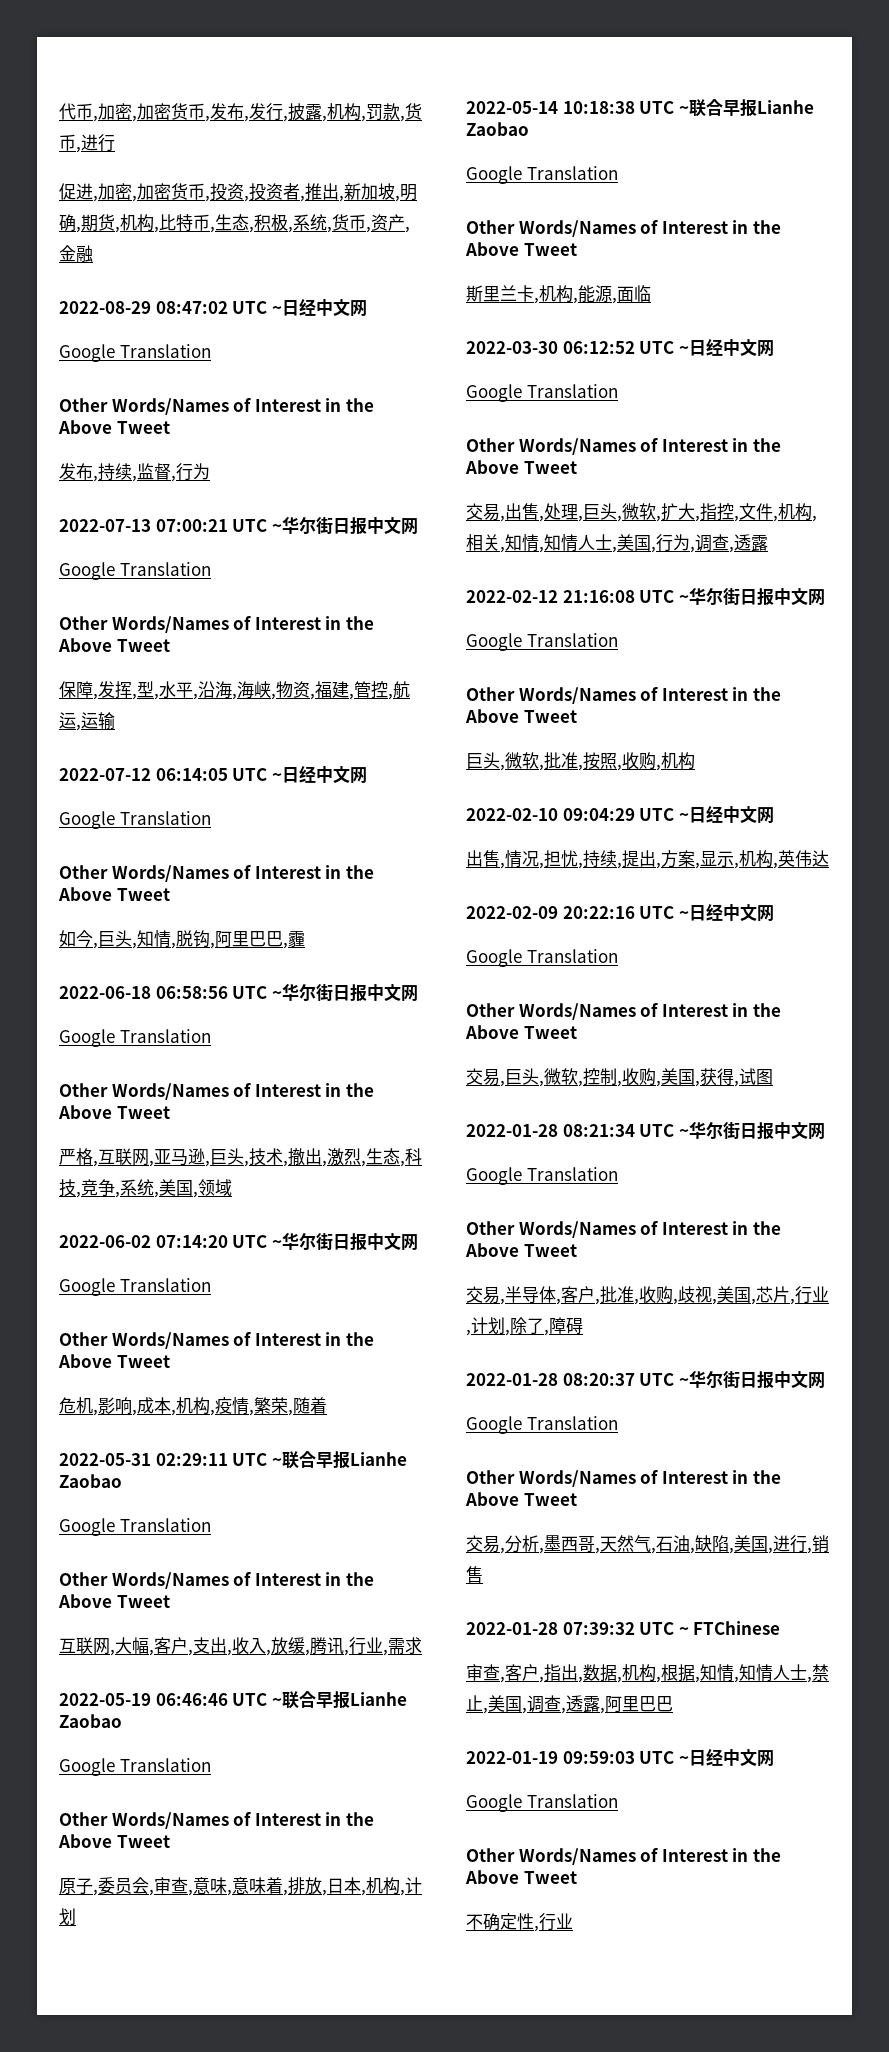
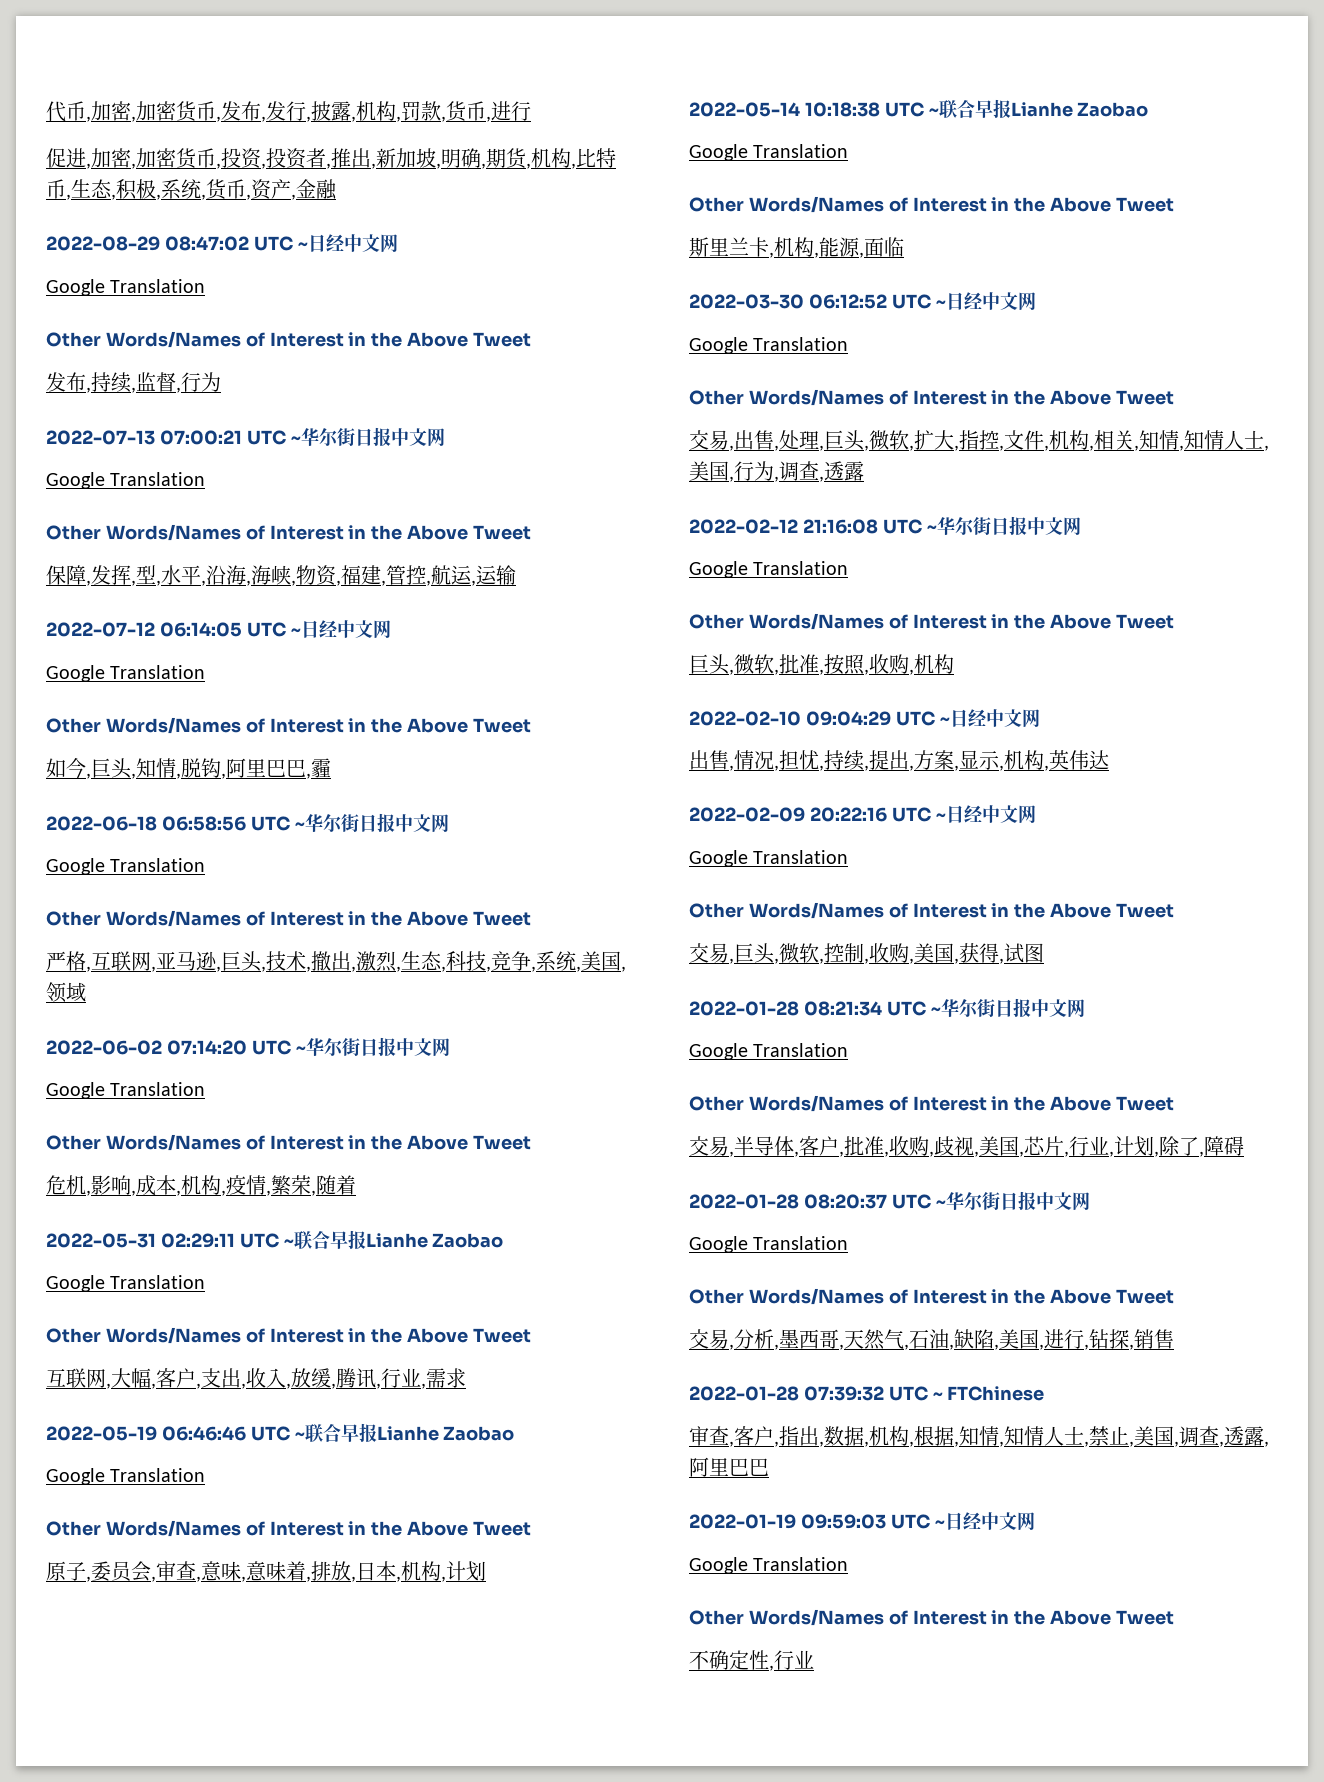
(812, 1550) none -> [1089,1329,1134,1350] 钻探,

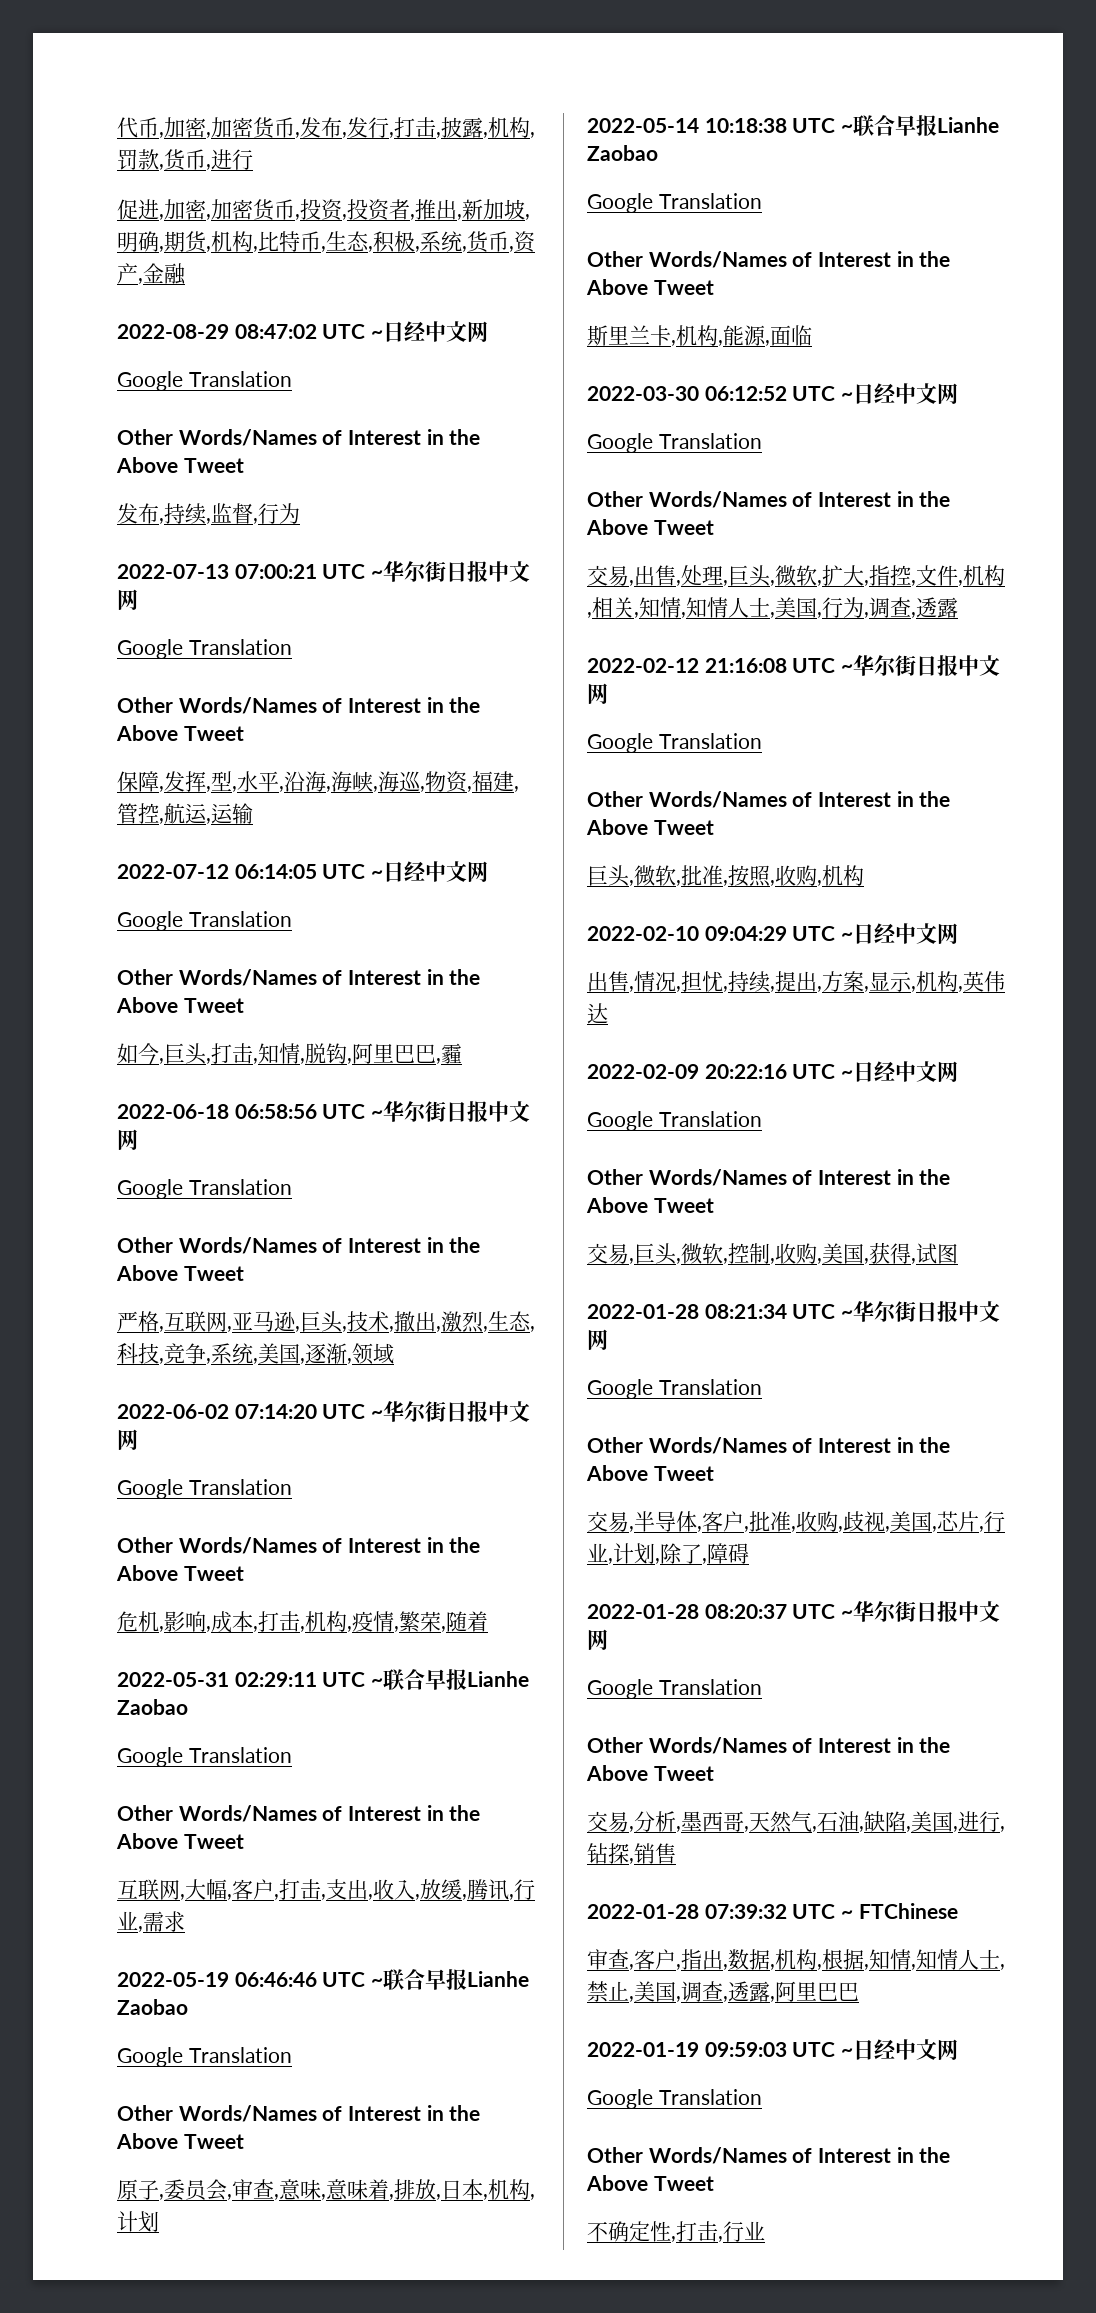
(311, 119) none -> [394,117,441,138] 打击,
(296, 583) none -> [378,771,425,792] 海巡,
(136, 776) none -> [211,1043,258,1064] 打击,
(626, 969) none -> [305,1343,352,1364] 逐渐,
(181, 1193) none -> [258,1611,305,1632] 打击,
(201, 1386) none -> [279,1879,326,1900] 打击,
(774, 1668) none -> [676,2221,723,2242] 打击,

